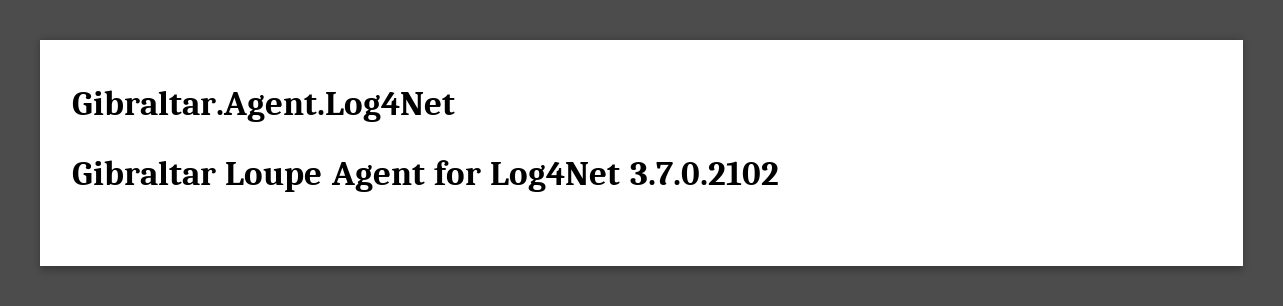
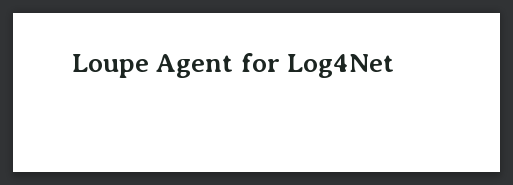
[72,90,455,122] [72,160,216,185] Gibraltar.Agent.Log4Net // Gibraltar -> (72, 66) none
[629,161,779,185] 3.7.0.2102 -> (394, 66) none

